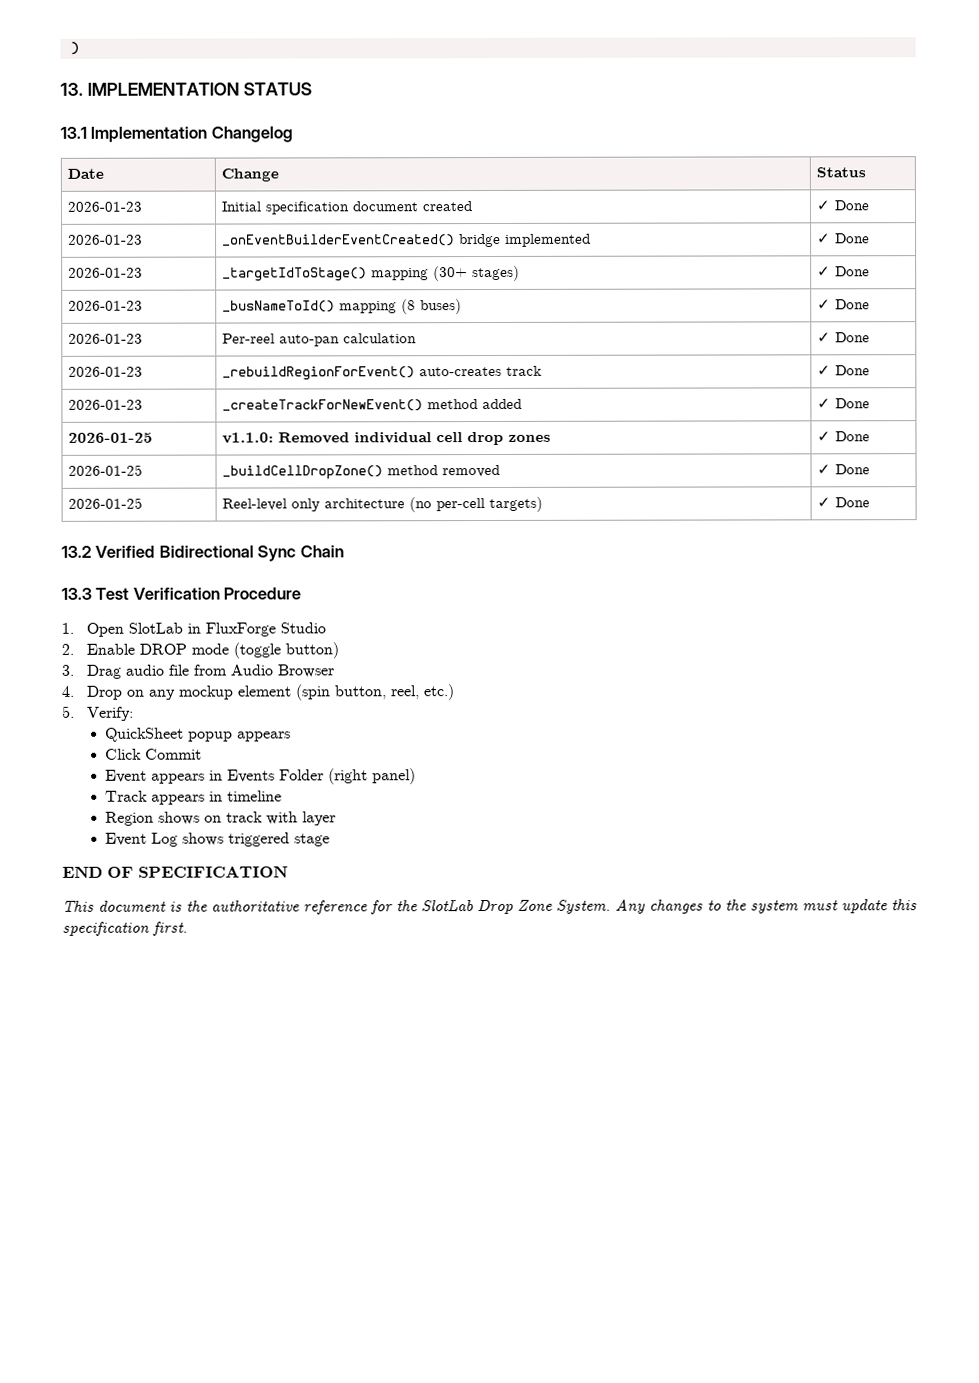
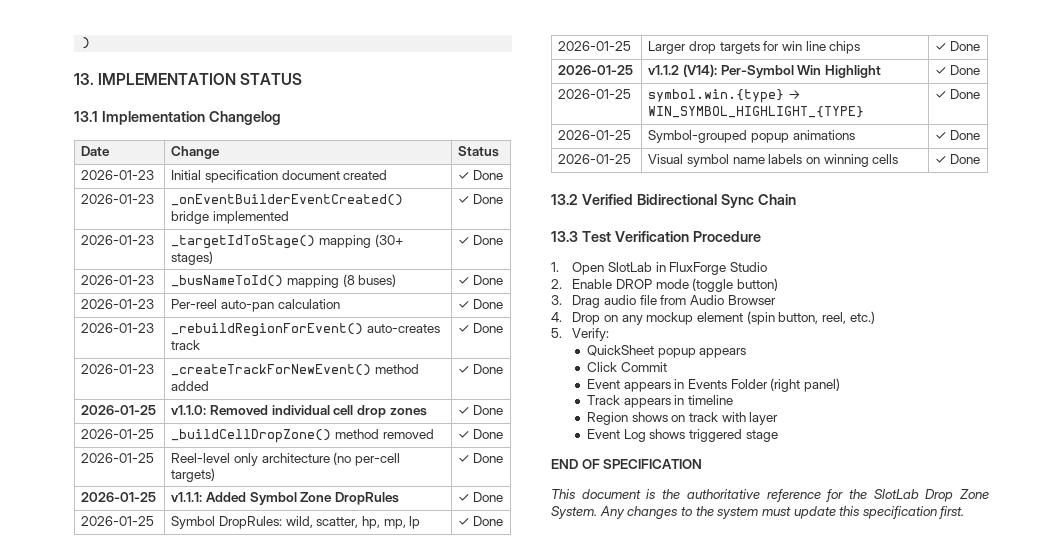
(871, 502) none -> [81,492,157,502] [171,492,400,505] [458,492,504,502] [81,516,155,526] [171,516,421,529] [458,516,504,526] [558,41,632,51] [648,41,861,54] [935,41,981,51] [558,65,634,75] [648,64,882,78] [935,65,981,75] [558,89,632,99] [648,89,801,103] [648,106,865,118] [935,89,981,99] [558,130,632,140] [648,130,855,143] [935,130,981,140] [558,154,632,164] [648,154,899,167] [935,154,981,164] // 2026-01-25 | v1.1.1: Added Symbol Zone DropRules | ✓ Done // 2026-01-25 | Symbol DropRules: wild, scatter, hp, mp, lp | ✓ Done // 2026-01-25 | Larger drop targets for win line chips | ✓ Done // 2026-01-25 | v1.1.2 (V14): Per-Symbol Win Highlight | ✓ Done // 2026-01-25 | symbol.win.{type} → WIN_SYMBOL_HIGHLIGHT_{TYPE} | ✓ Done // 2026-01-25 | Symbol-grouped popup animations | ✓ Done // 2026-01-25 | Visual symbol name labels on winning cells | ✓ Done

